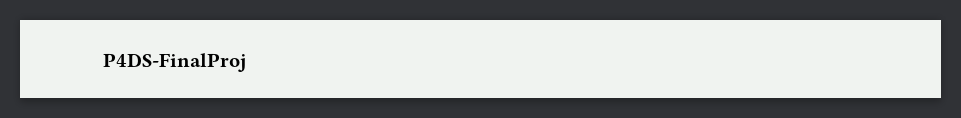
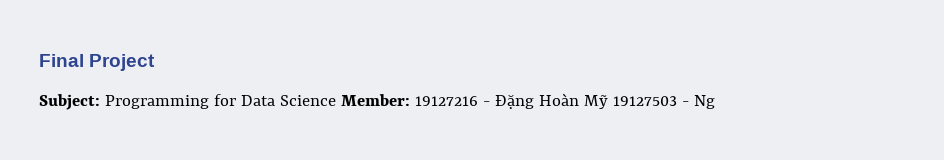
[103,53,246,72] P4DS-FinalProj -> [39,54,156,71] [39,93,715,110] Final Project // Subject: Programming for Data Science Member: 19127216 - Đặng Hoàn Mỹ 19127503 - Ng

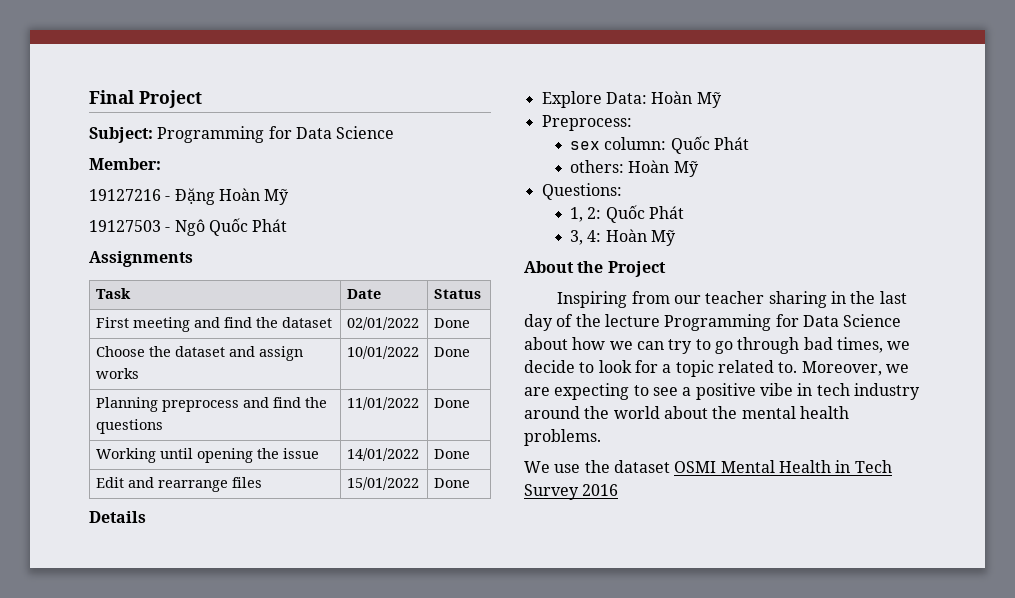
(336, 100) none -> (395, 132) //
(410, 100) none -> (161, 164) //
(608, 102) none -> (290, 197) //
[693,95,715,109] Ng -> [174,218,288,236] [89,251,193,267] [96,288,132,299] [347,289,382,299] [434,289,482,299] [96,317,333,332] [347,317,420,330] [434,318,471,328] [96,346,304,361] [96,368,140,379] [347,346,420,359] [434,347,471,357] [96,397,328,412] [96,419,164,434] [347,397,420,410] [434,398,471,408] [96,448,320,463] [347,448,420,461] [434,449,471,459] [96,477,263,492] [347,477,420,490] [434,478,471,488] [89,511,146,523] [541,91,722,108] [541,115,632,131] [569,136,749,154] [569,160,699,177] [541,183,622,200] [569,205,684,223] [569,229,676,246] [524,261,666,277] [557,291,907,308] [524,314,902,331] [524,337,911,354] [524,360,909,377] [524,383,920,400] [524,406,849,419] [524,429,601,446] [524,460,892,473] [524,484,619,500] Ngô Quốc Phát // Assignments // Task | Date | Status // First meeting and find the dataset | 02/01/2022 | Done // Choose the dataset and assign works | 10/01/2022 | Done // Planning preprocess and find the questions | 11/01/2022 | Done // Working until opening the issue | 14/01/2022 | Done // Edit and rearrange files | 15/01/2022 | Done // Details // Explore Data: Hoàn Mỹ // Preprocess: // sex column: Quốc Phát // others: Hoàn Mỹ // Questions: // 1, 2: Quốc Phát // 3, 4: Hoàn Mỹ // About the Project // Inspiring from our teacher sharing in the last day of the lecture Programming for Data Science about how we can try to go through bad times, we decide to look for a topic related to. Moreover, we are expecting to see a positive vibe in tech industry around the world about the mental health problems. // We use the dataset OSMI Mental Health in Tech Survey 2016

